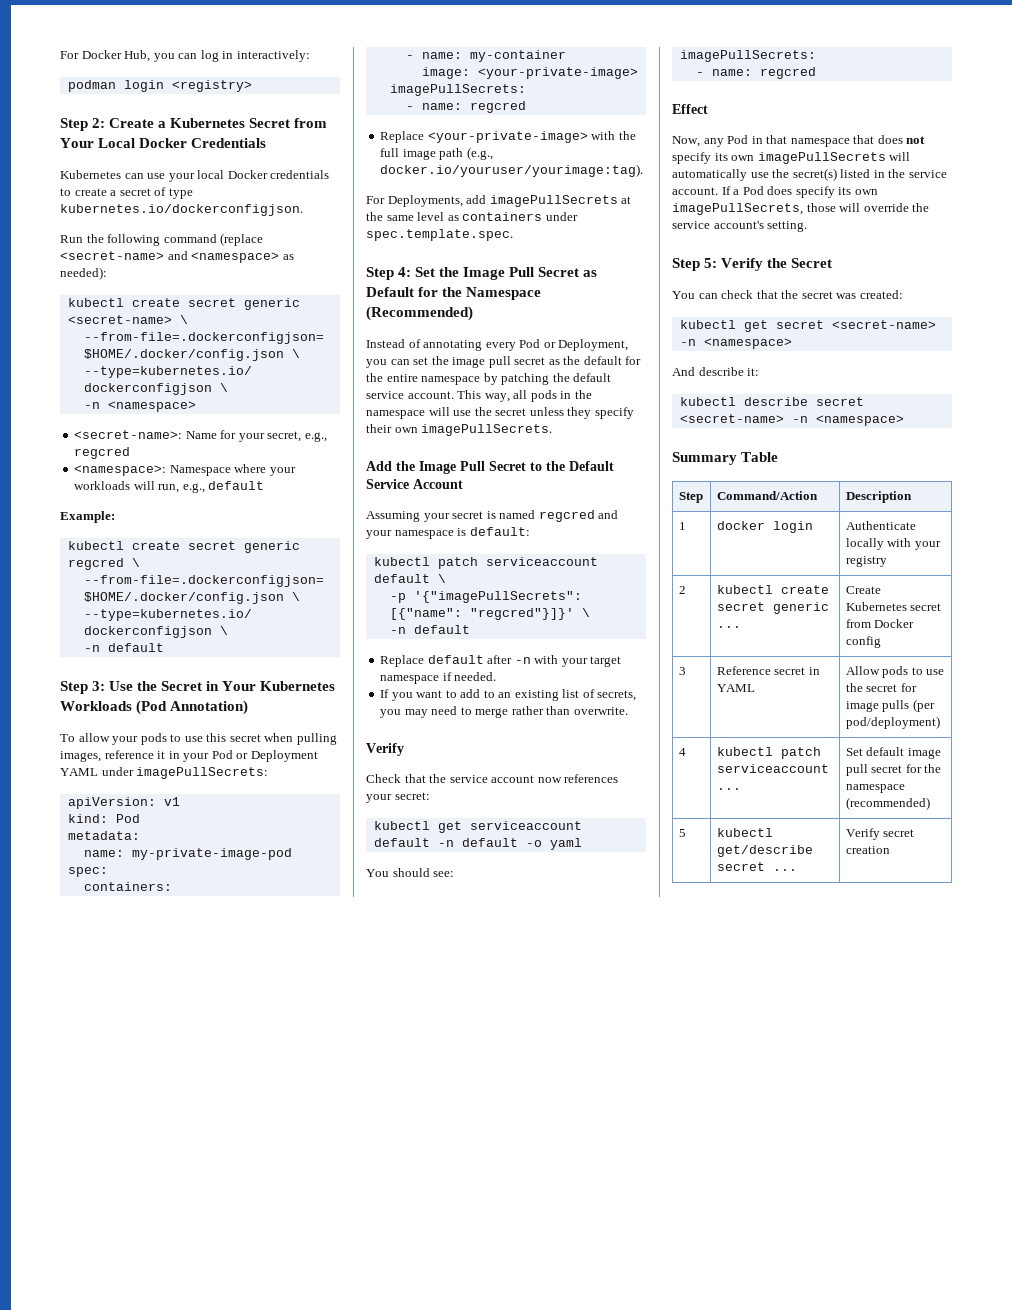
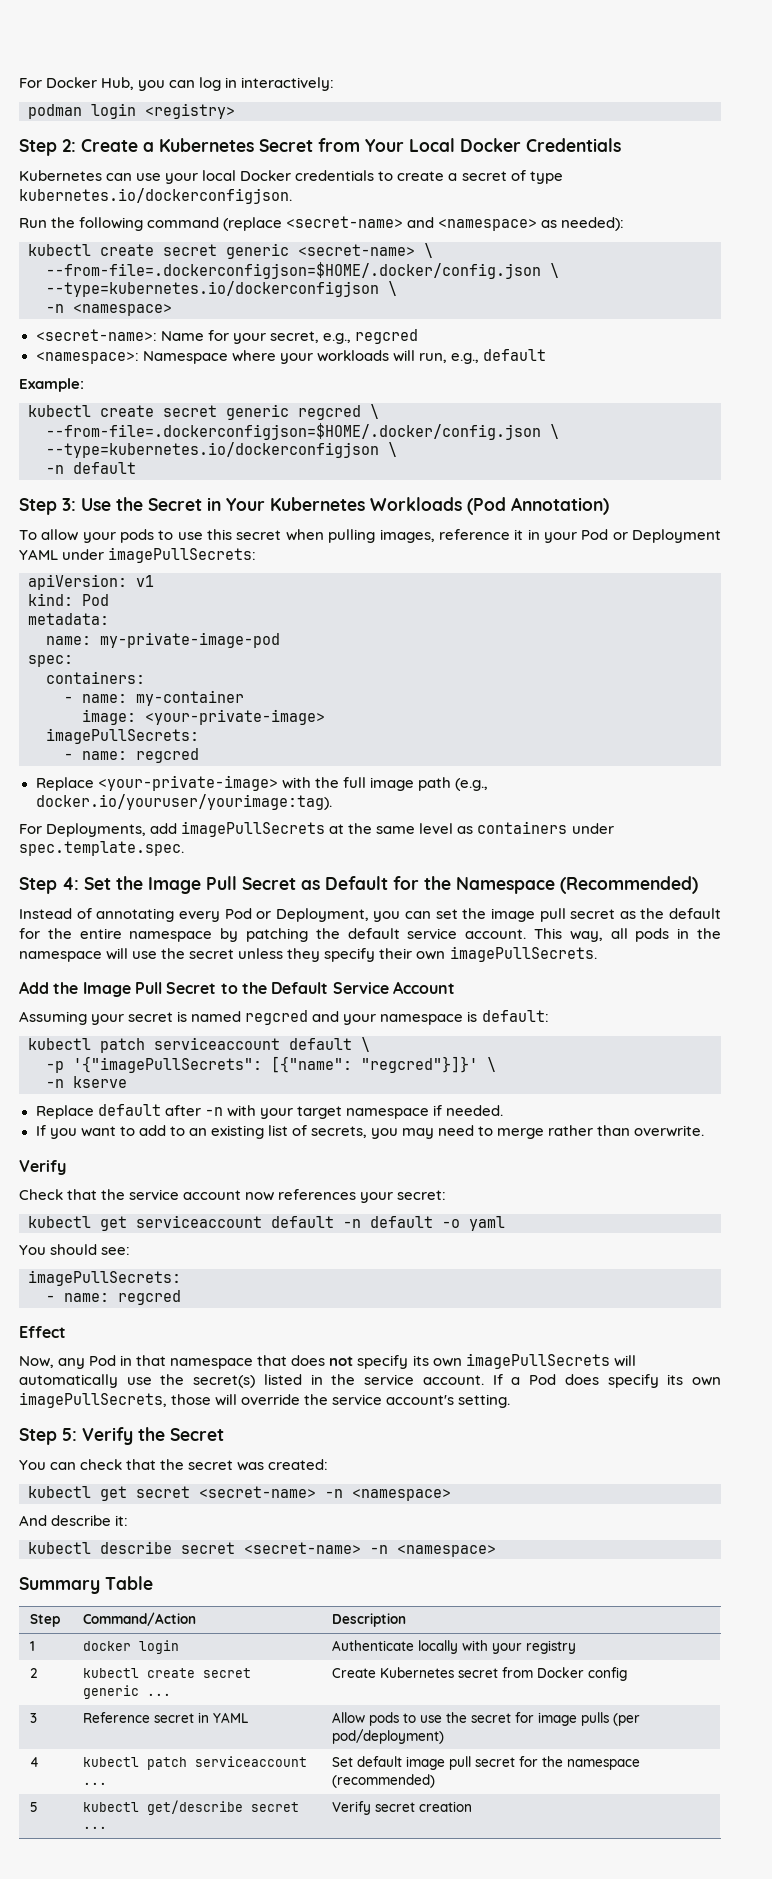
[413,625,470,634] default -> [73,1076,127,1088] kserve

